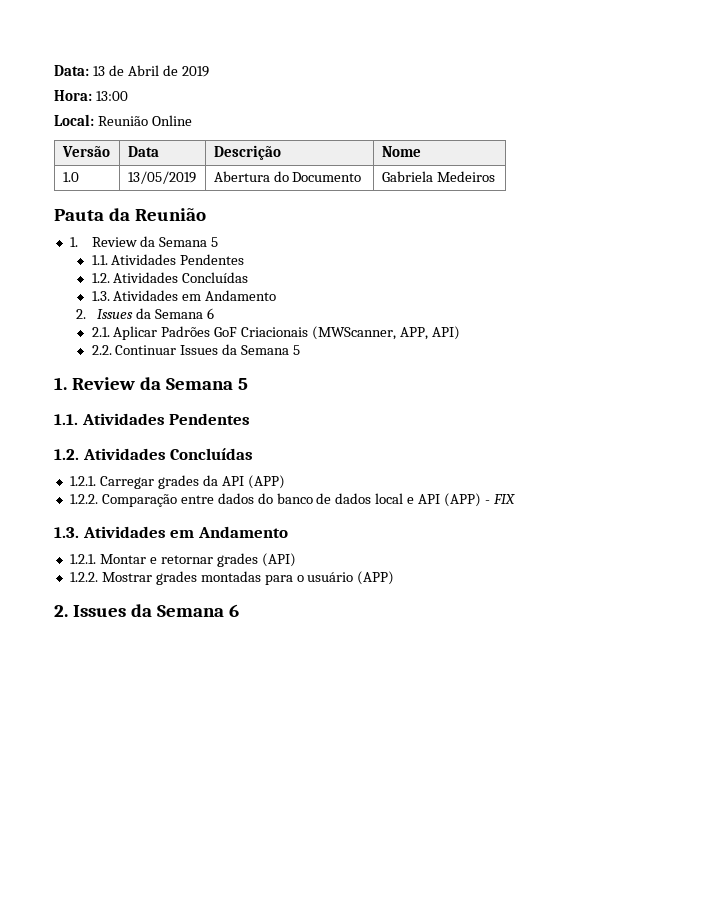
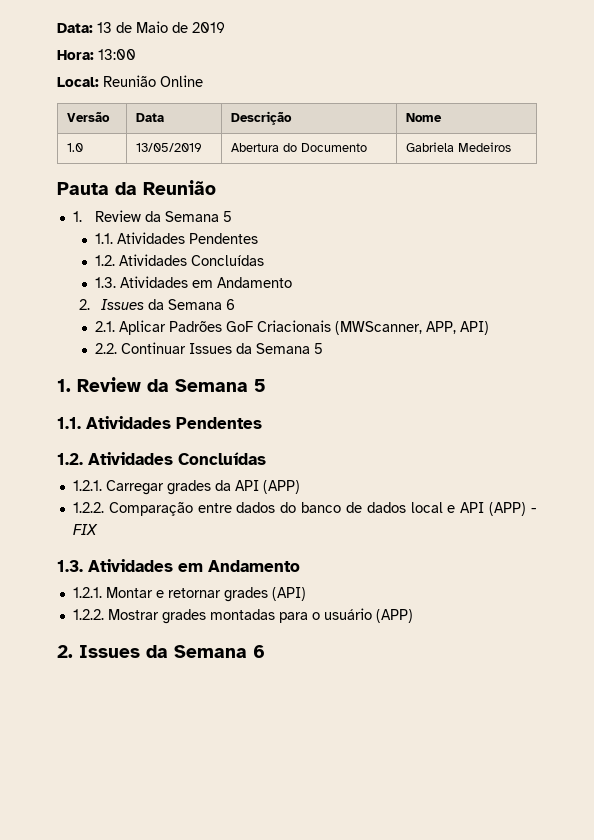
[127,65,159,76] Abril -> [136,21,168,33] Maio

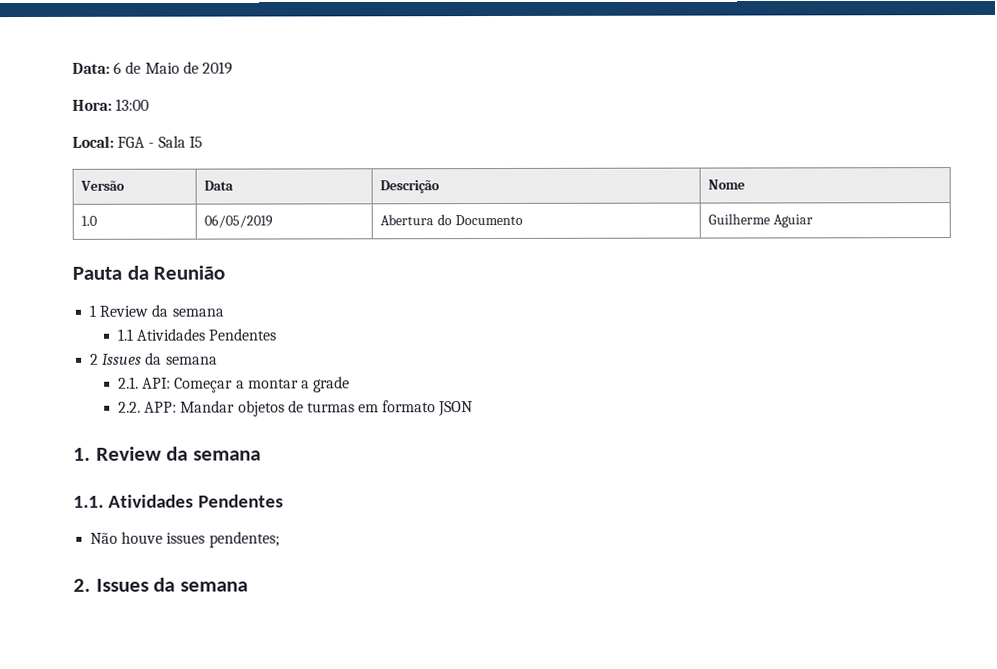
[97,22,112,33] 13 -> [113,61,123,74] 6
[103,75,203,87] Reunião Online -> [117,135,203,148] FGA - Sala I5
[135,143,202,152] 13/05/2019 -> [204,214,274,228] 06/05/2019
[405,142,511,152] Gabriela Medeiros -> [708,213,814,228] Guilherme Aguiar
[72,210,232,222] [94,232,258,244] [94,254,264,266] [94,276,292,288] [78,299,235,310] [94,320,489,335] [94,342,323,354] [57,377,266,392] [57,416,262,429] [57,452,266,465] [72,480,300,495] [72,502,537,516] [72,524,98,535] [57,559,300,572] [72,587,306,602] [72,608,413,624] [57,645,265,658] 1. Review da Semana 5 // 1.1. Atividades Pendentes // 1.2. Atividades Concluídas // 1.3. Atividades em Andamento // 2. Issues da Semana 6 // 2.1. Aplicar Padrões GoF Criacionais (MWScanner, APP, API) // 2.2. Continuar Issues da Semana 5 // 1. Review da Semana 5 // 1.1. Atividades Pendentes // 1.2. Atividades Concluídas // 1.2.1. Carregar grades da API (APP) // 1.2.2. Comparação entre dados do banco de dados local e API (APP) - FIX // 1.3. Atividades em Andamento // 1.2.1. Montar e retornar grades (API) // 1.2.2. Mostrar grades montadas para o usuário (APP) // 2. Issues da Semana 6 -> [89,304,224,317] [117,328,278,341] [90,352,218,365] [118,376,351,393] [118,400,474,417] [73,446,261,461] [73,494,285,508] [90,531,280,548] [73,577,248,592] 1 Review da semana // 1.1 Atividades Pendentes // 2 Issues da semana // 2.1. API: Começar a montar a grade // 2.2. APP: Mandar objetos de turmas em formato JSON // 1. Review da semana // 1.1. Atividades Pendentes // Não houve issues pendentes; // 2. Issues da semana

